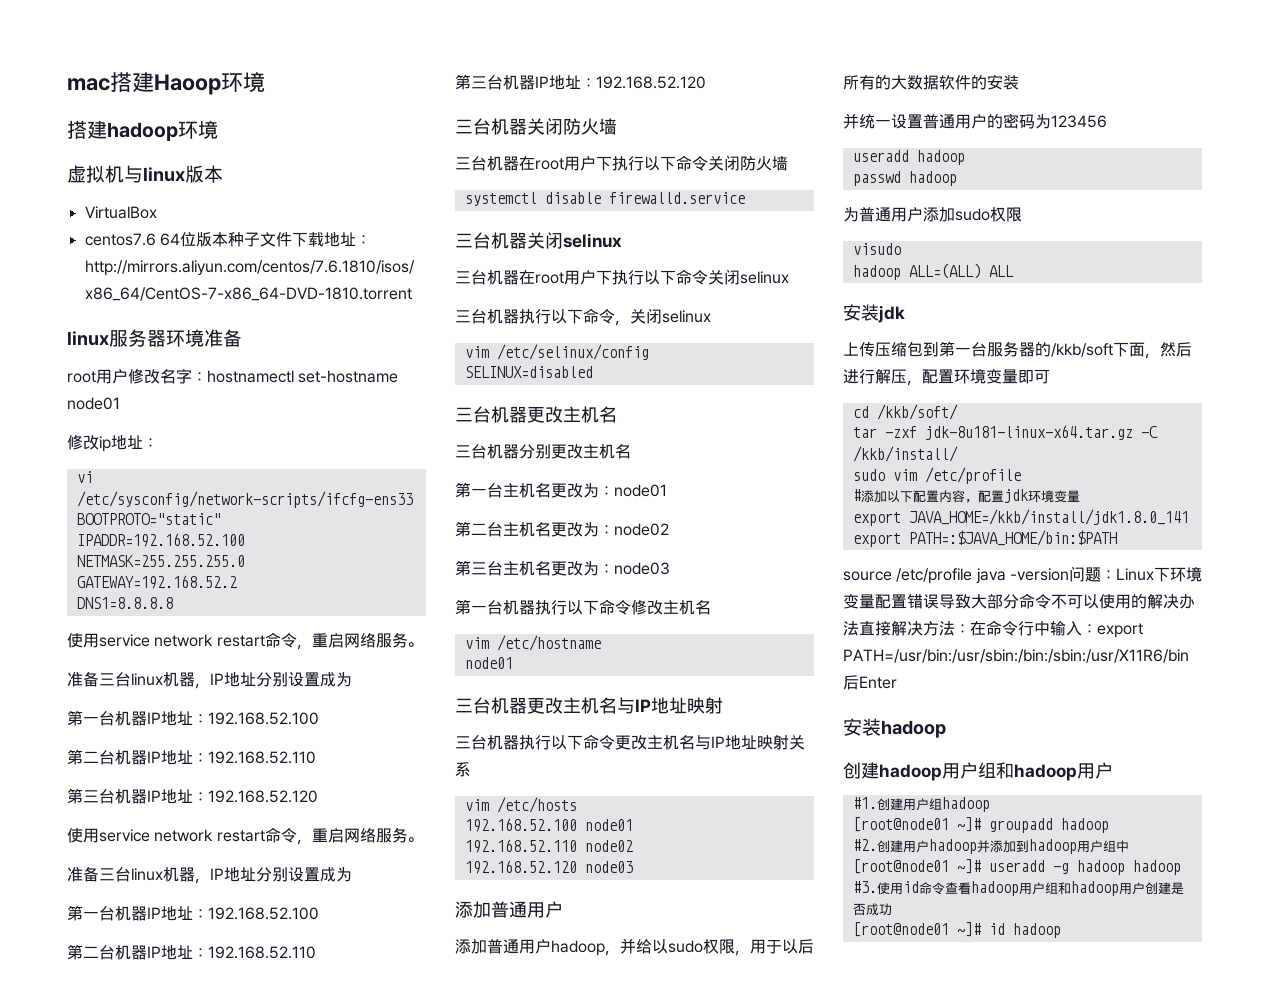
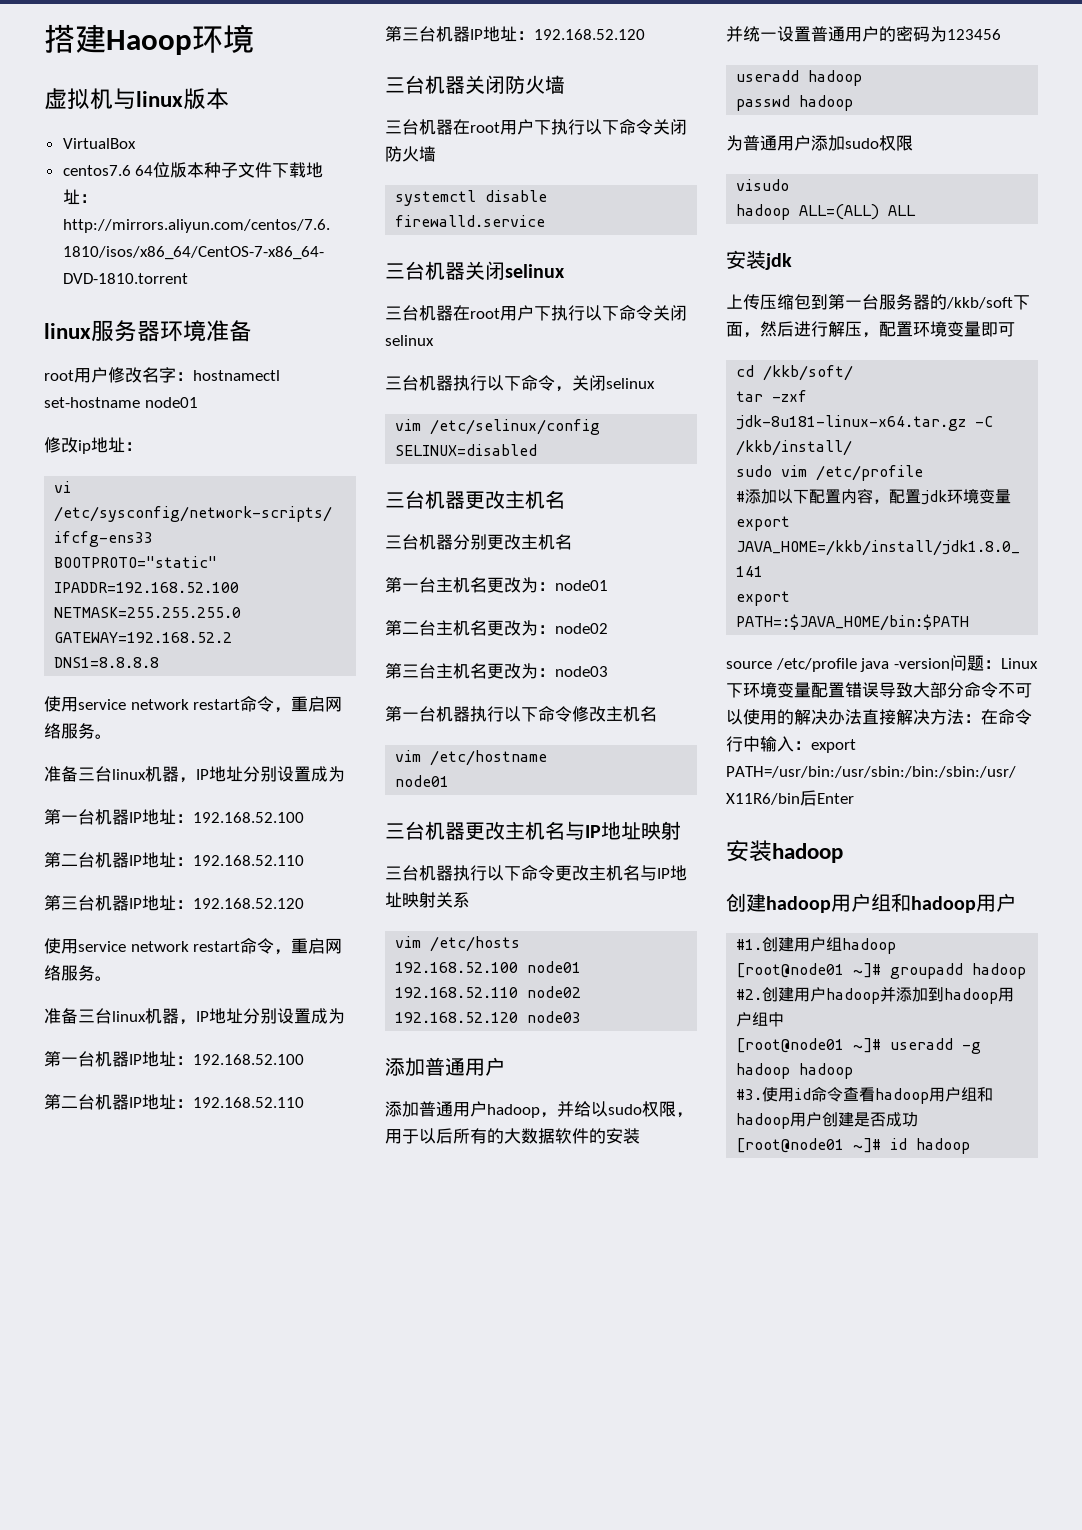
[67,78,110,91] mac -> (44, 38) none
[67,120,218,141] // 搭建hadoop环境 -> (254, 38) none

